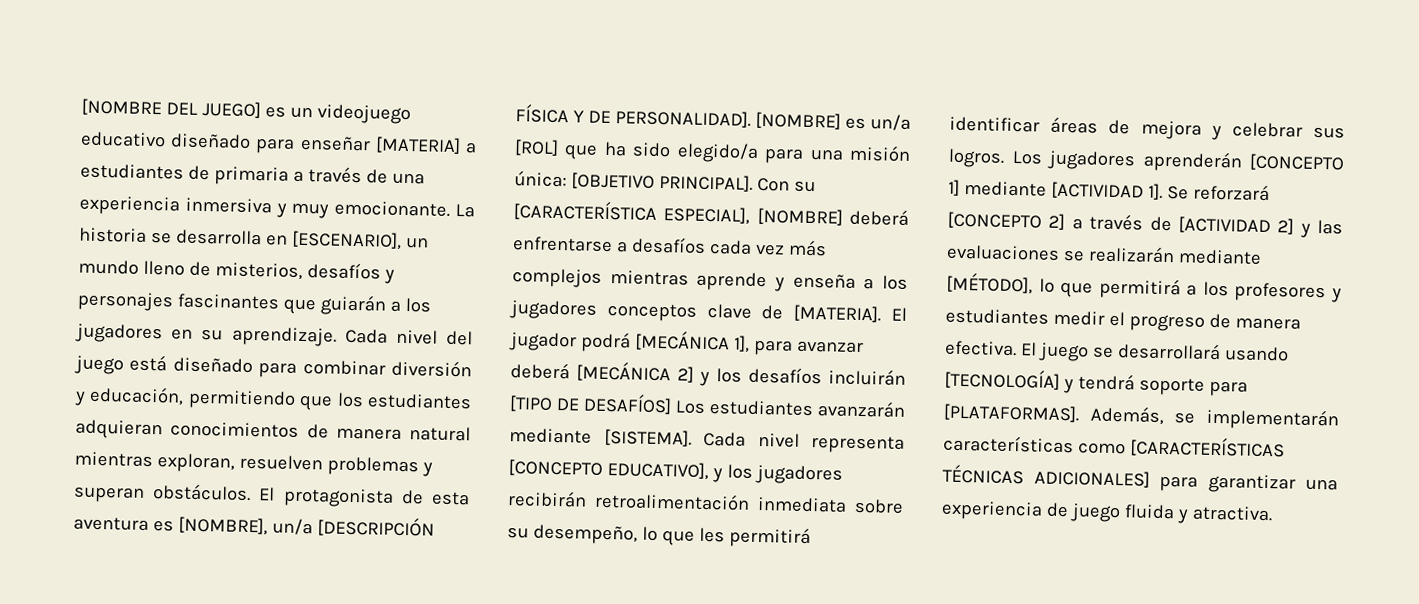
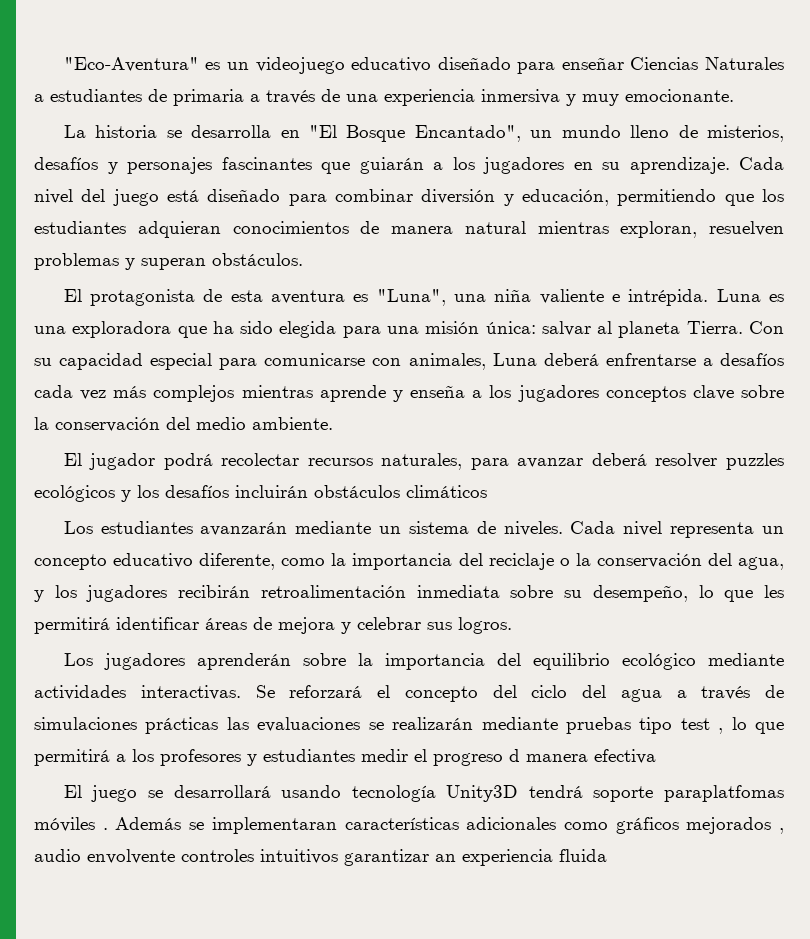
[81,98,261,119] [NOMBRE DEL JUEGO] -> [63,57,199,72] "Eco-Aventura"
[374,136,461,155] [MATERIA] -> [630,57,785,70] Ciencias Naturales
(451, 208) none -> (734, 95) //
[290,230,402,250] [ESCENARIO], -> [308,125,521,142] "El Bosque Encantado",
(252, 492) none -> (303, 259) //
[177,516,435,538] [515,104,911,131] [514,139,559,156] [NOMBRE], un/a [DESCRIPCIÓN FÍSICA Y DE PERSONALIDAD]. [NOMBRE] es un/a [ROL] -> [376,289,784,306] [34,321,172,338] "Luna", una niña valiente e intrépida. Luna es una exploradora
[676,142,759,163] elegido/a -> [279,321,337,338] elegida
[570,172,816,193] [513,200,843,226] [OBJETIVO PRINCIPAL]. Con su [CARACTERÍSTICA ESPECIAL], [NOMBRE] -> [541,321,785,338] [34,353,537,370] salvar al planeta Tierra. Con su capacidad especial para comunicarse con animales, Luna
[761,304,907,323] [509,330,864,356] [510,361,694,383] de [MATERIA]. El jugador podrá [MECÁNICA 1], para avanzar deberá [MECÁNICA 2] -> [741,385,784,398] [34,417,333,432] [63,453,784,470] [34,485,115,502] sobre la conservación del medio ambiente. // El jugador podrá recolectar recursos naturales, para avanzar deberá resolver puzzles ecológicos
[509,393,672,415] [TIPO DE DESAFÍOS] -> [314,485,487,498] obstáculos climáticos //
[603,428,905,454] [508,459,709,481] [SISTEMA]. Cada nivel representa [CONCEPTO EDUCATIVO], -> [379,521,785,538] [34,553,785,570] un sistema de niveles. Cada nivel representa un concepto educativo diferente, como la importancia del reciclaje o la conservación del agua,
(1005, 158) none -> (512, 625) //
[1249,153,1345,172] [948,179,1270,202] [947,211,1311,238] [CONCEPTO 1] mediante [ACTIVIDAD 1]. Se reforzará [CONCEPTO 2] a través de [ACTIVIDAD 2] y -> [302,653,784,670] [34,685,784,702] [34,717,219,734] sobre la importancia del equilibrio ecológico mediante actividades interactivas. Se reforzará el concepto del ciclo del agua a través de simulaciones prácticas
[946,272,1033,295] [MÉTODO], -> [565,717,724,734] pruebas tipo test ,
[1208,313,1301,330] [945,340,1017,357] de manera efectiva. -> [509,749,656,764] d manera efectiva //
[944,368,1248,397] [943,403,1339,431] [943,434,1285,459] [942,464,1338,494] [941,500,1273,524] [TECNOLOGÍA] y tendrá soporte para [PLATAFORMAS]. Además, se implementarán características como [CARACTERÍSTICAS TÉCNICAS ADICIONALES] para garantizar una experiencia de juego fluida y atractiva. -> [351,785,784,802] [34,817,785,834] [34,849,607,866] tecnología Unity3D tendrá soporte paraplatfomas móviles . Además se implementaran características adicionales como gráficos mejorados , audio envolvente controles intuitivos garantizar an experiencia fluida

